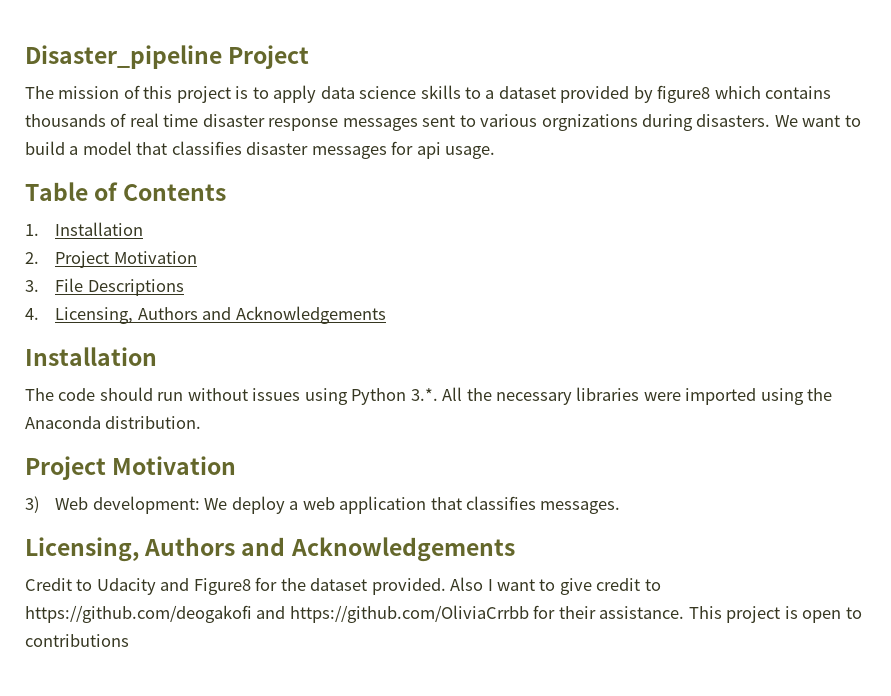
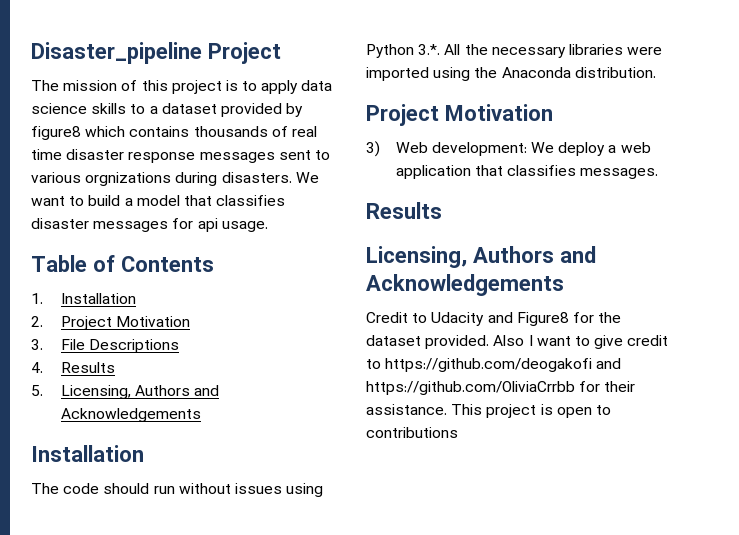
(39, 314) none -> [60,362,115,373] [31,385,43,396] Results // 5.
(621, 507) none -> [366,202,442,219] // Results

